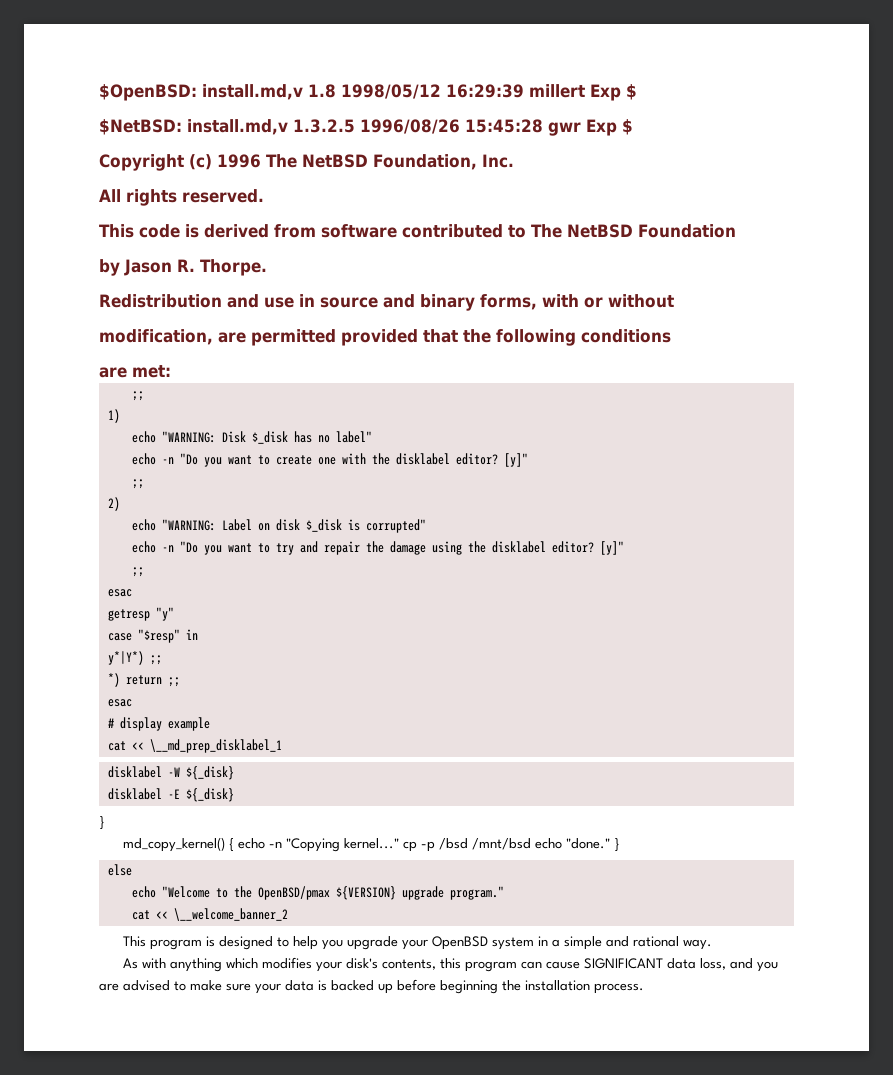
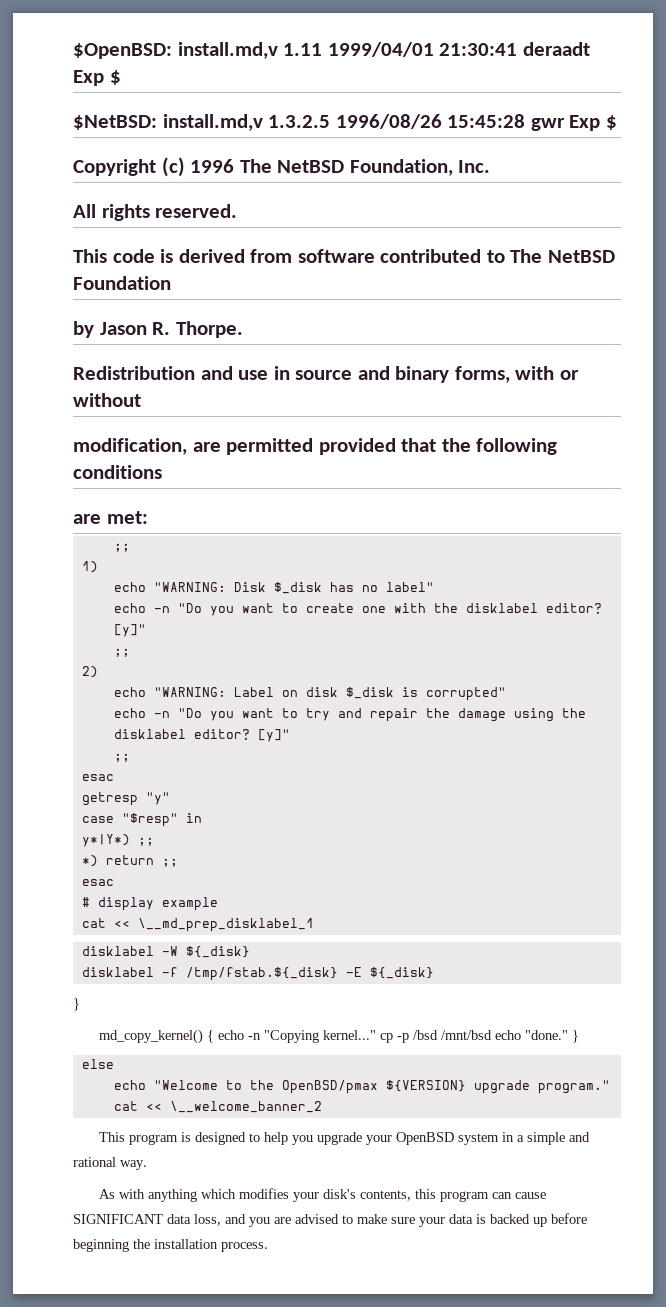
[308,84,585,99] 1.8 1998/05/12 16:29:39 millert -> [283,42,590,57] 1.11 1999/04/01 21:30:41 deraadt
(162, 794) none -> [161,967,338,981] -f /tmp/fstab.${_disk}

